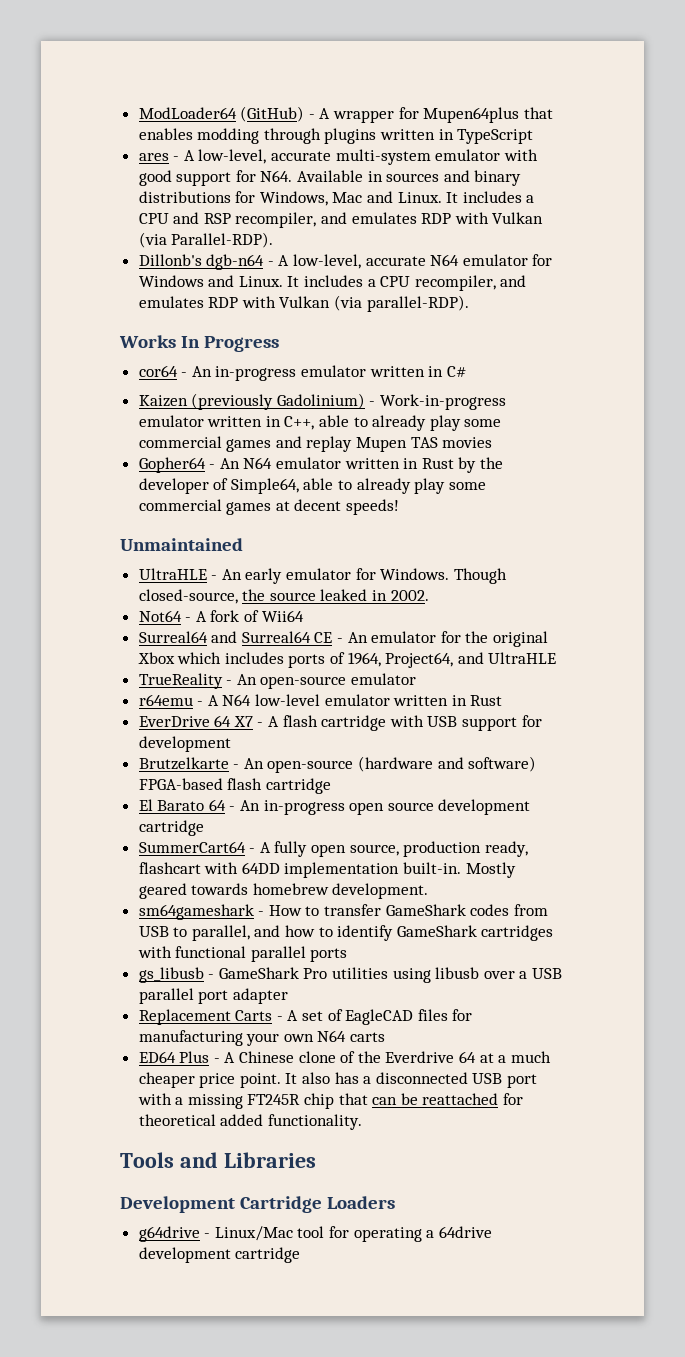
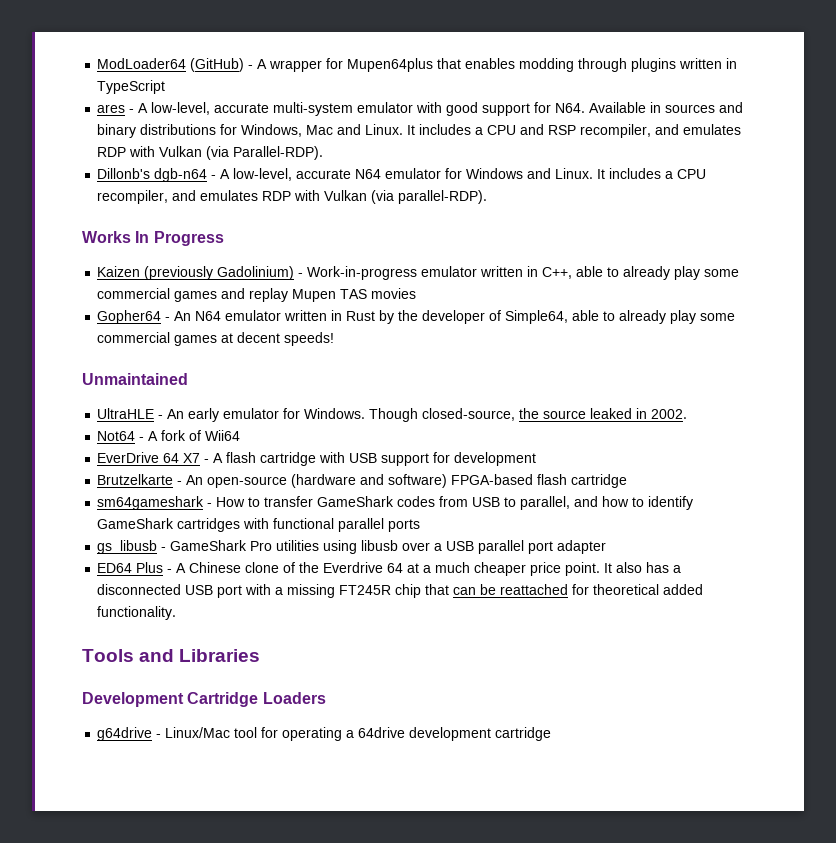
[138,365,467,381] // cor64 - An in-progress emulator written in C# -> (224, 238) none
[138,631,549,647] [137,652,557,668] [138,673,417,689] [138,694,503,706] // Surreal64 and Surreal64 CE - An emulator for the original Xbox which includes ports of 1964, Project64, and UltraHLE // TrueReality - An open-source emulator // r64emu - A N64 low-level emulator written in Rust -> (241, 435) none
[138,799,531,815] [138,820,204,836] [138,841,528,857] [138,862,516,878] [138,883,429,899] // El Barato 64 - An in-progress open source development cartridge // SummerCart64 - A fully open source, production ready, flashcart with 64DD implementation built-in. Mostly geared towards homebrew development. -> (628, 481) none
[138,1009,473,1025] [138,1030,386,1046] // Replacement Carts - A set of EagleCAD files for manufacturing your own N64 carts -> (607, 547) none

